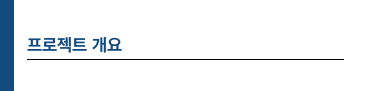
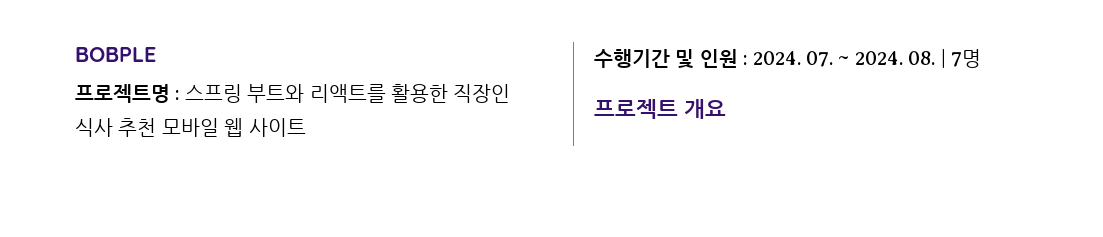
(27, 45) none -> [75,47,156,62] [75,84,511,103] [75,118,306,137] [594,49,981,69] BOBPLE // 프로젝트명 : 스프링 부트와 리액트를 활용한 직장인 식사 추천 모바일 웹 사이트 // 수행기간 및 인원 : 2024. 07. ~ 2024. 08. | 7명 //

